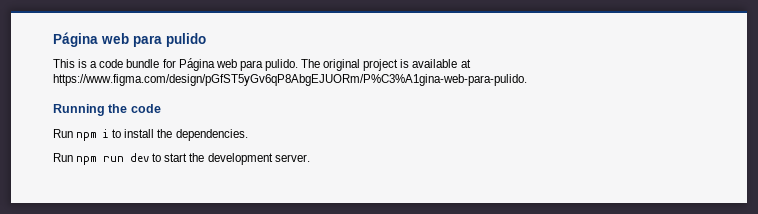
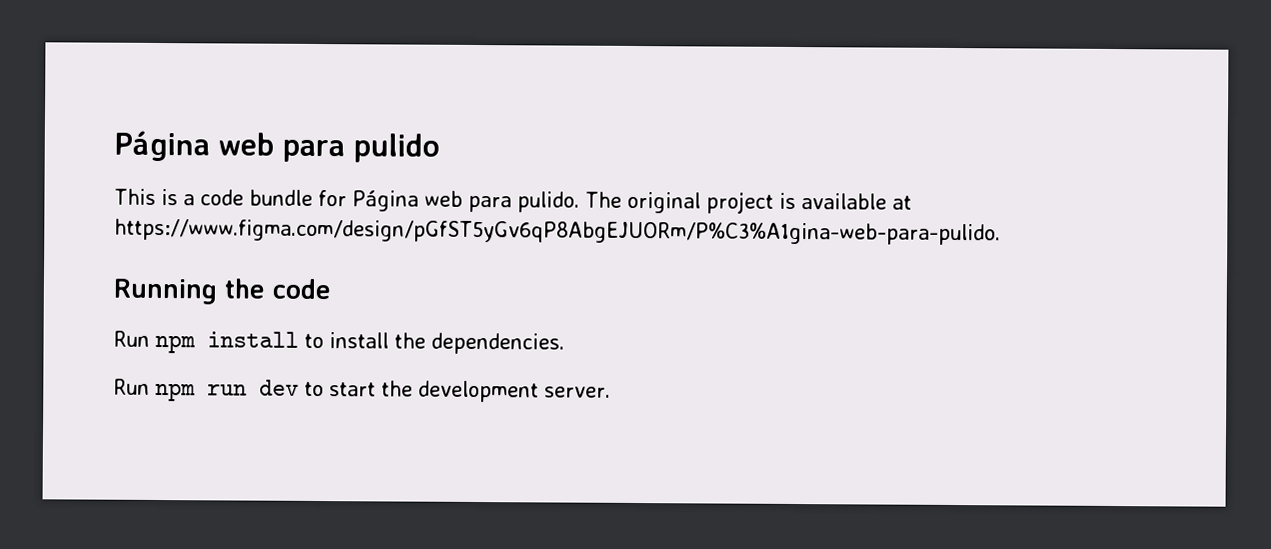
[103,129,110,138] i -> [207,331,299,348] install

